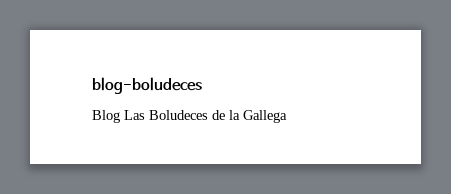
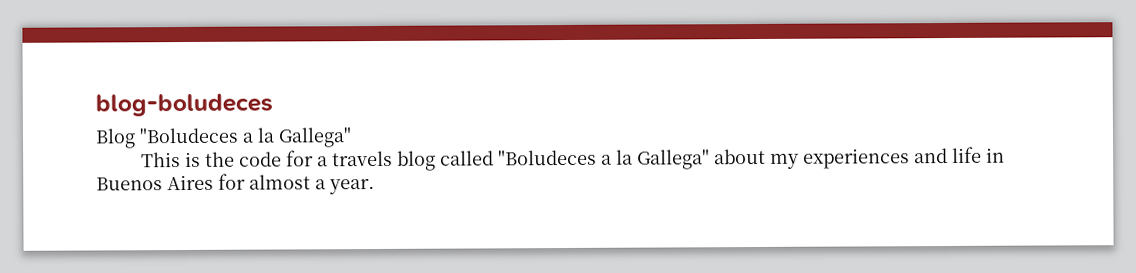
[124,110,287,123] Las Boludeces de la Gallega -> [139,127,352,148] [140,146,1005,171] [96,173,375,195] "Boludeces a la Gallega" // This is the code for a travels blog called "Boludeces a la Gallega" about my experiences and life in Buenos Aires for almost a year.

